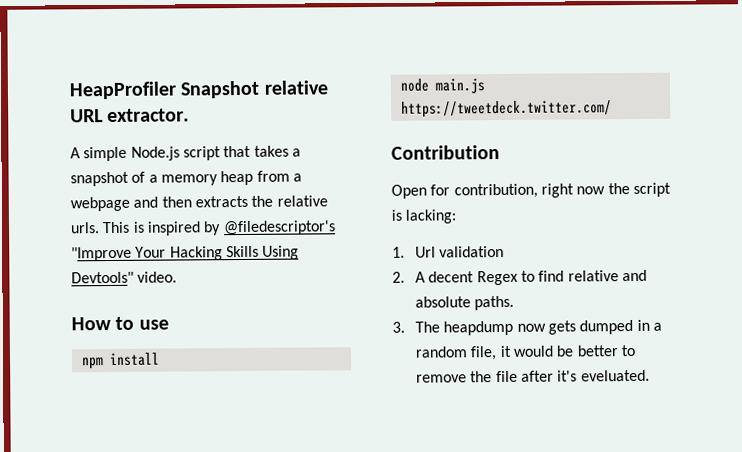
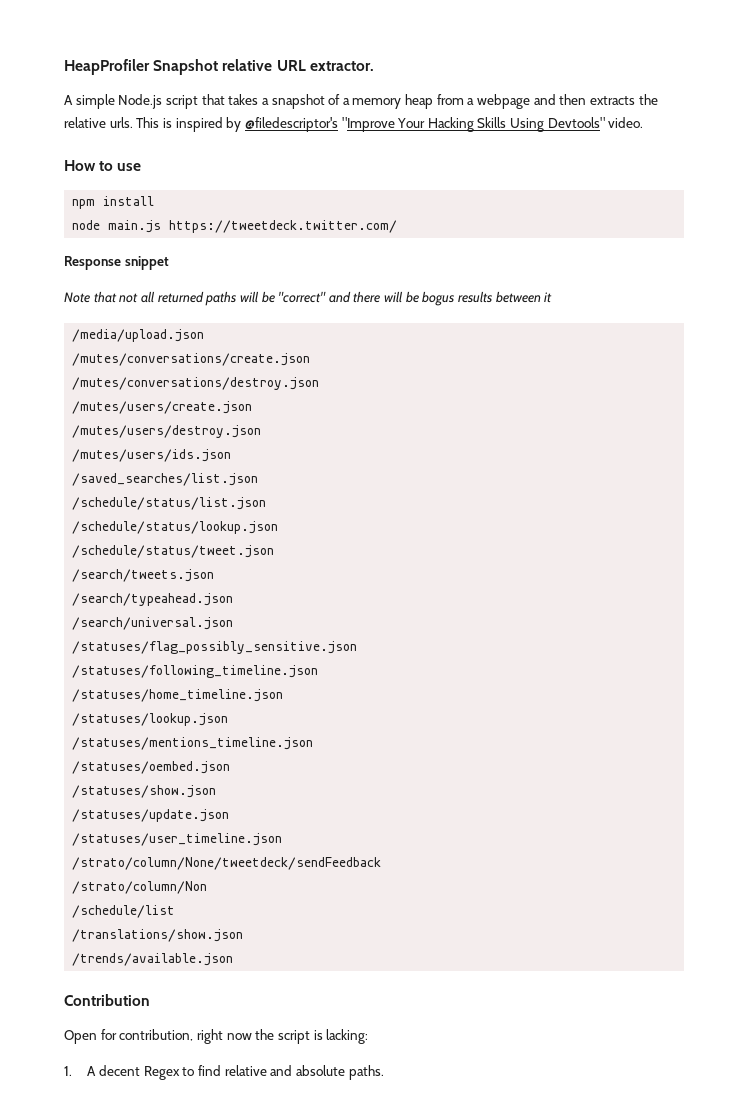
(612, 109) none -> [64,256,169,270] [64,291,553,306] [72,329,205,342] [72,353,311,366] [72,377,320,390] [72,401,253,414] [72,425,262,438] [72,449,232,462] [72,473,259,486] [72,497,267,510] [72,521,279,534] [72,545,275,558] [72,569,215,582] [72,593,234,606] [72,617,234,630] [72,641,358,654] [72,665,319,678] [72,689,284,702] [72,713,229,726] [72,737,314,750] [72,761,231,774] [72,785,217,798] [72,809,230,822] [72,833,283,846] [72,857,382,870] [72,881,208,894] [72,905,176,918] [72,929,244,942] [72,953,234,966] // Response snippet // Note that not all returned paths will be "correct" and there will be bogus results between it // /media/upload.json // /mutes/conversations/create.json // /mutes/conversations/destroy.json // /mutes/users/create.json // /mutes/users/destroy.json // /mutes/users/ids.json // /saved_searches/list.json // /schedule/status/list.json // /schedule/status/lookup.json // /schedule/status/tweet.json // /search/tweets.json // /search/typeahead.json // /search/universal.json // /statuses/flag_possibly_sensitive.json // /statuses/following_timeline.json // /statuses/home_timeline.json // /statuses/lookup.json // /statuses/mentions_timeline.json // /statuses/oembed.json // /statuses/show.json // /statuses/update.json // /statuses/user_timeline.json // /strato/column/None/tweetdeck/sendFeedback // /strato/column/Non // /schedule/list // /translations/show.json // /trends/available.json
[414,245,505,258] [392,271,405,283] Url validation // 2. -> (72, 1071) none
[392,319,662,336] [414,344,636,361] [415,369,650,383] // 3. The heapdump now gets dumped in a random file, it would be better to remove the file after it's eveluated. -> (384, 1072) none

